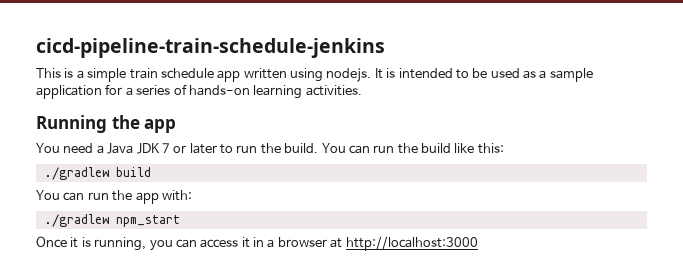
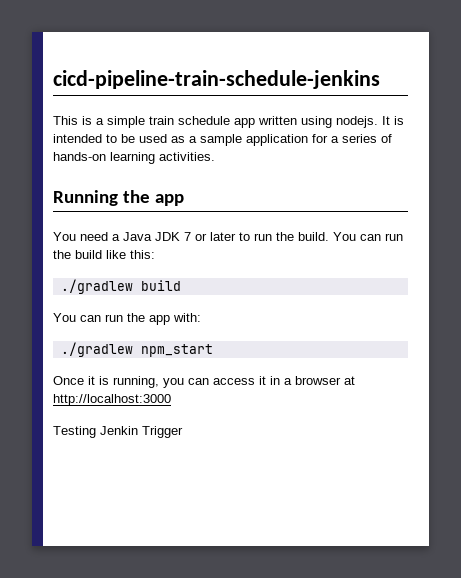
(478, 243) none -> [53,426,183,438] // Testing Jenkin Trigger

